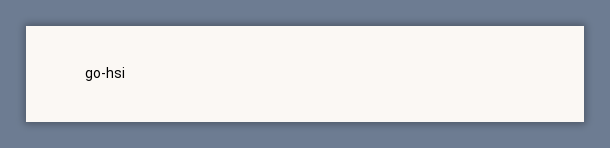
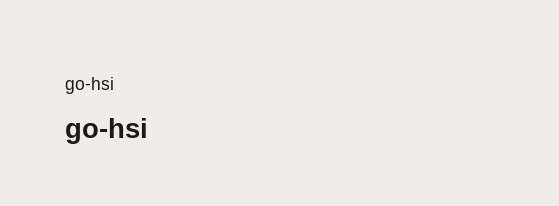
[85,67,125,81] go-hsi -> [65,77,114,94] [65,118,148,144] go-hsi // go-hsi

